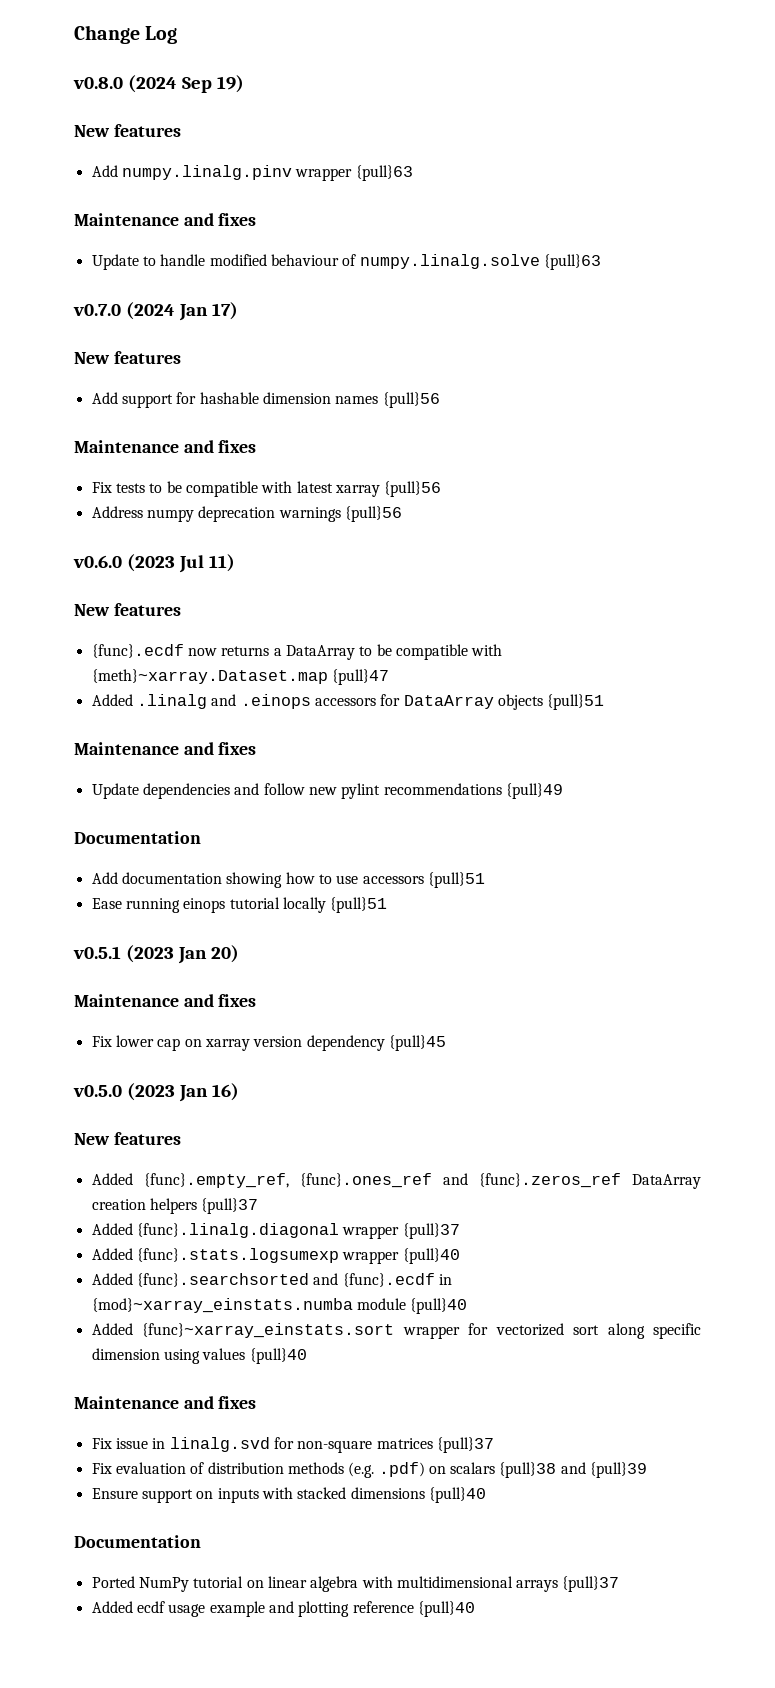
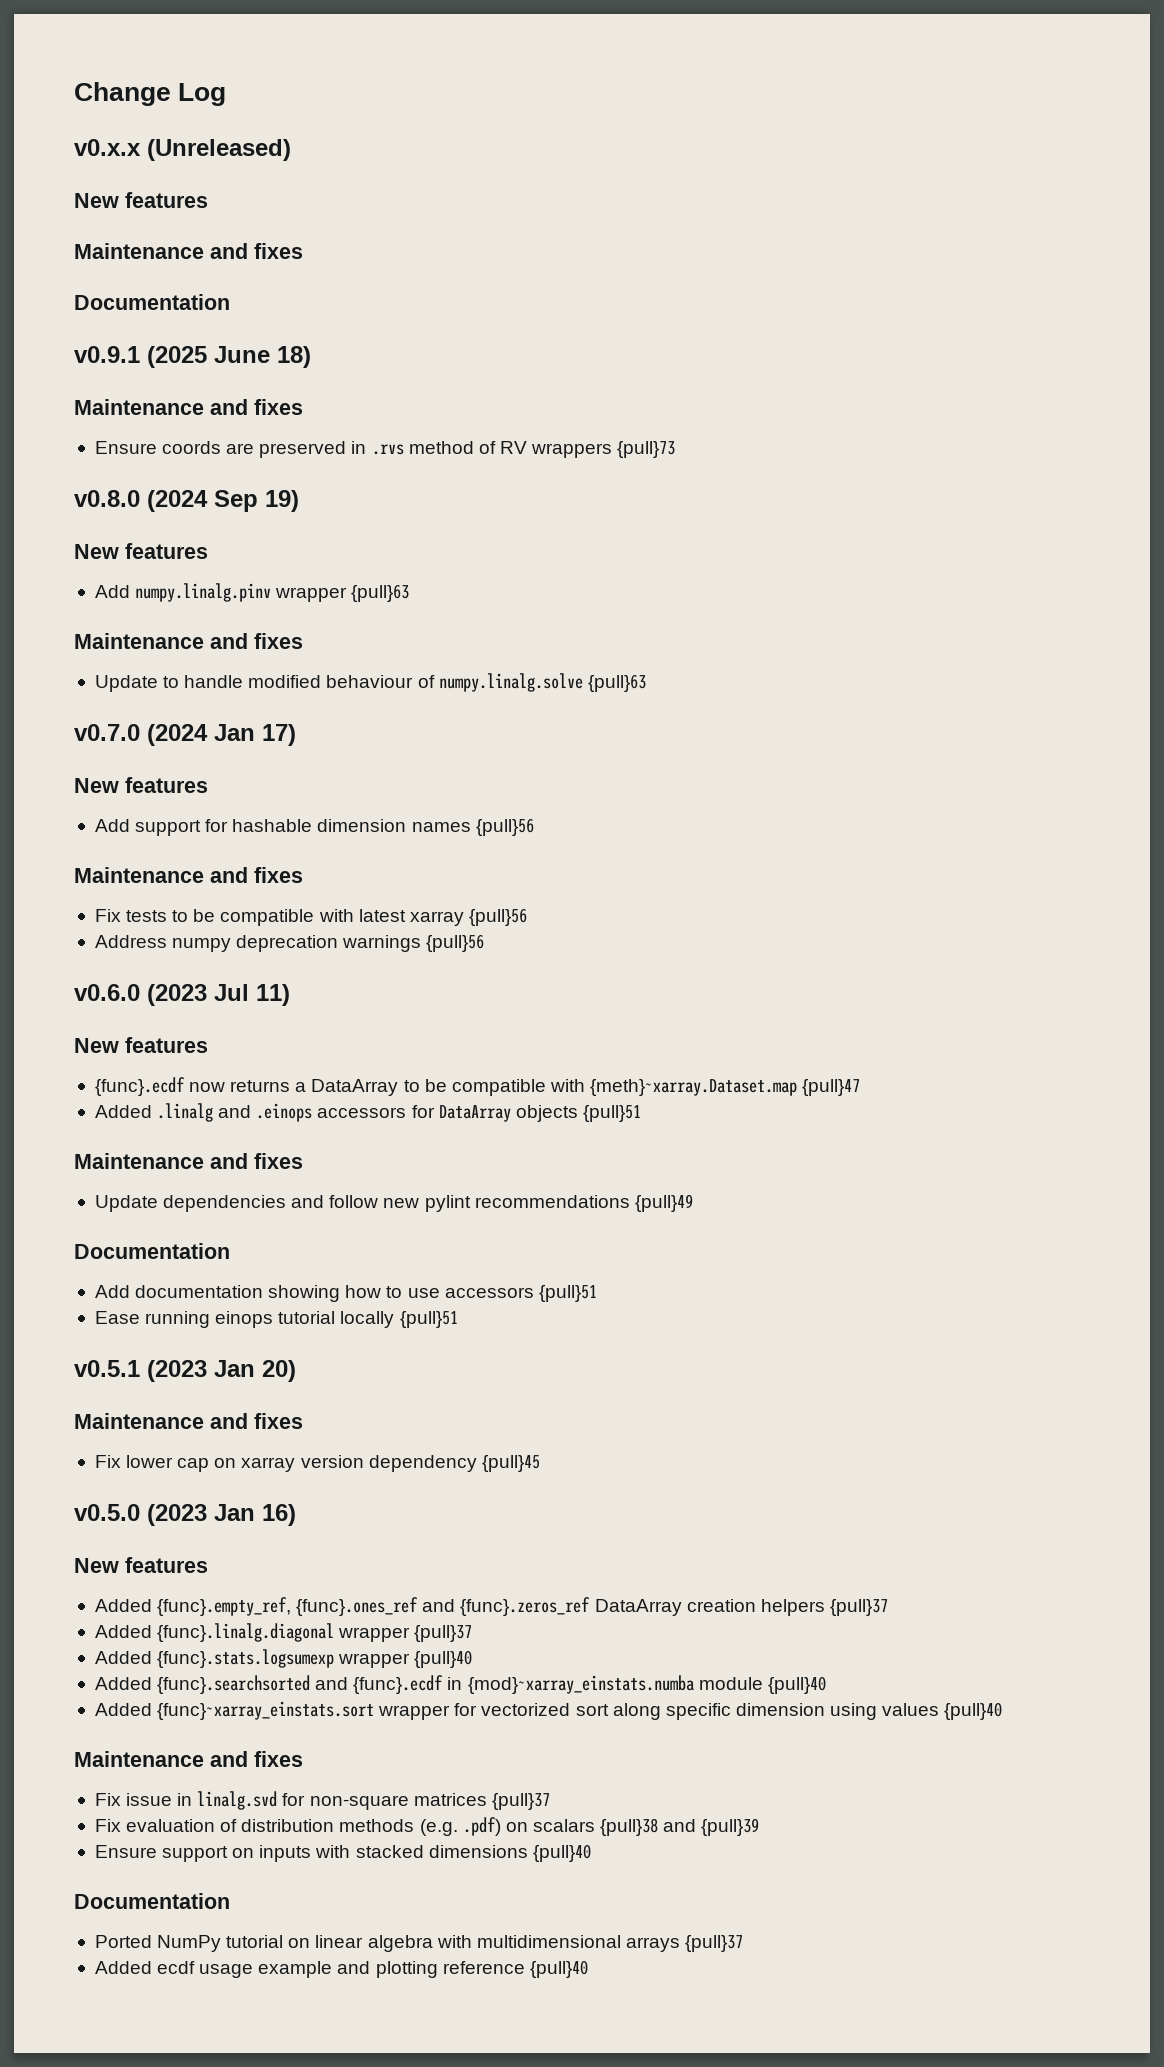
(178, 35) none -> [74,139,291,161] [74,192,208,208] [74,243,303,259] [74,294,230,310] [74,346,311,368] [74,399,303,415] [94,441,676,458] // v0.x.x (Unreleased) // New features // Maintenance and fixes // Documentation // v0.9.1 (2025 June 18) // Maintenance and fixes // Ensure coords are preserved in .rvs method of RV wrappers {pull}73

